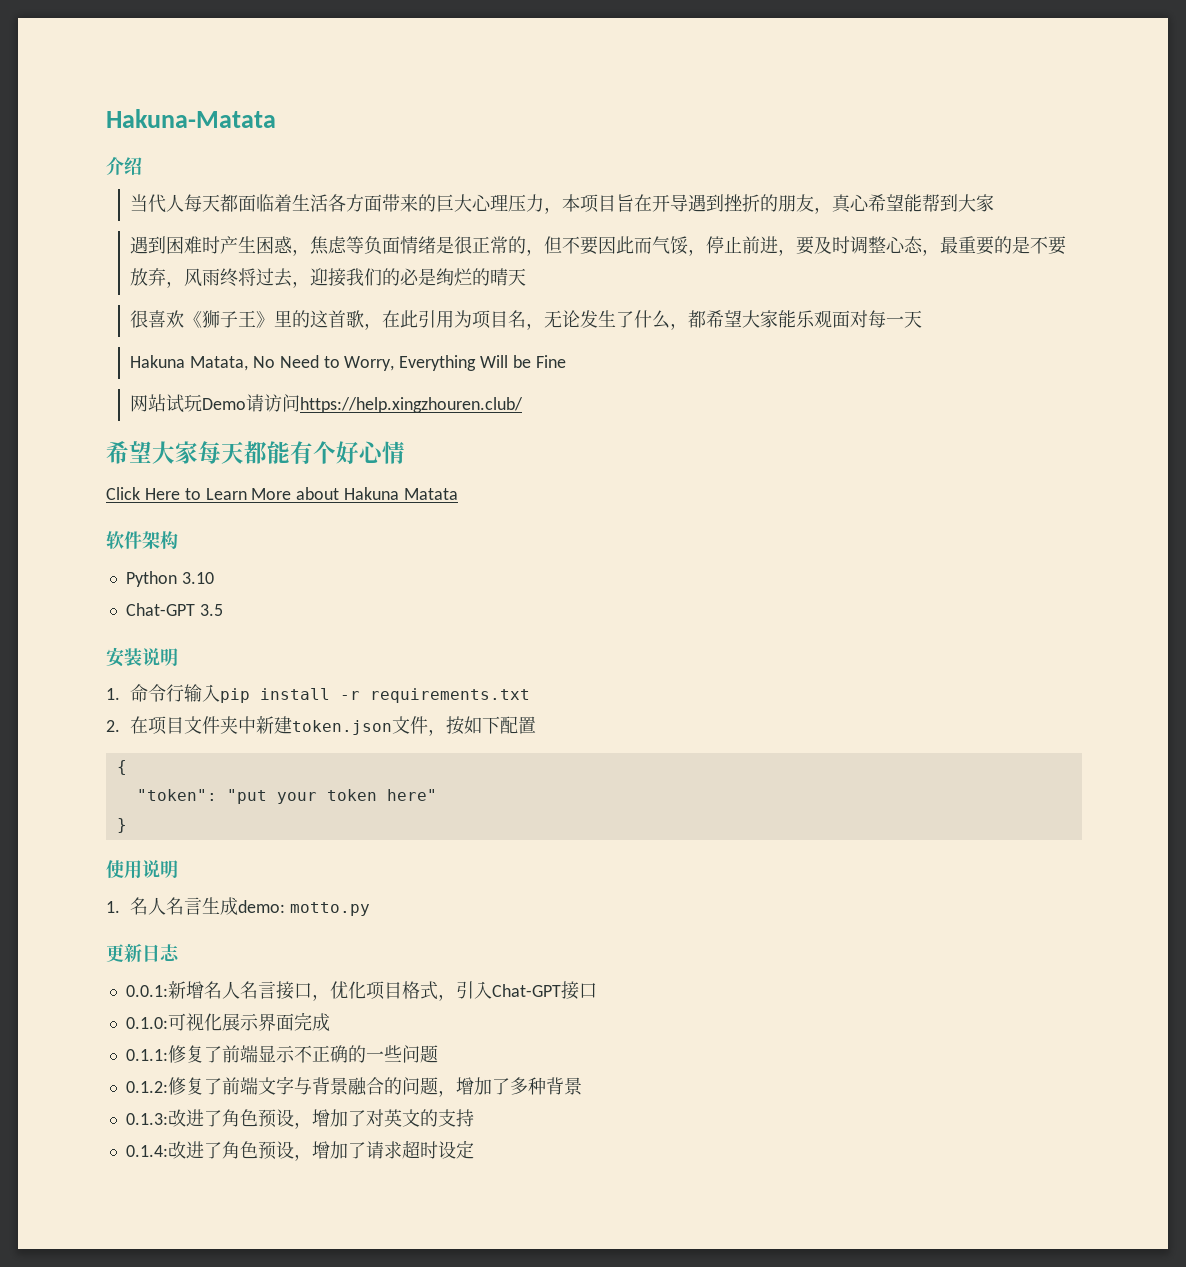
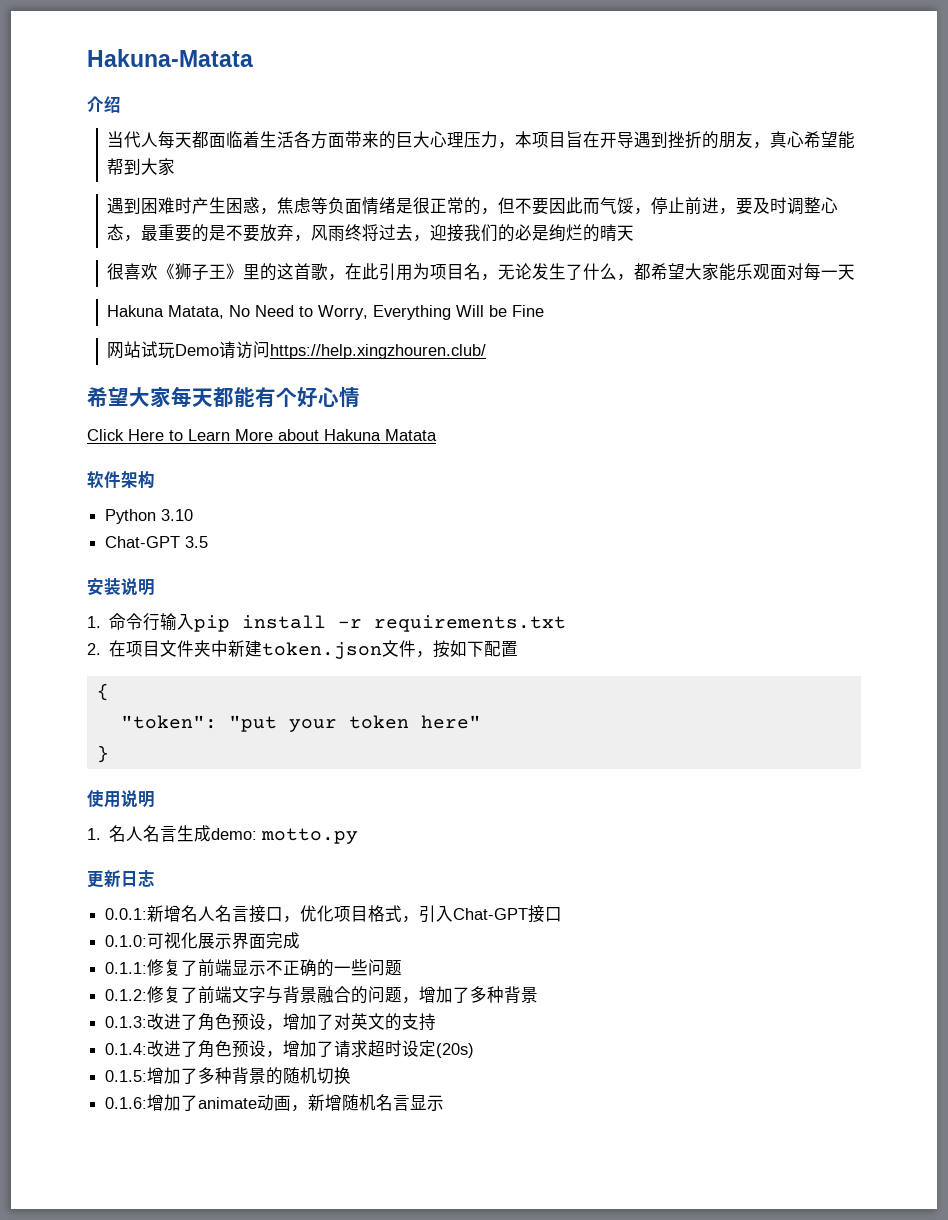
(474, 1149) none -> [436,1043,475,1058] [105,1067,352,1085] [105,1094,445,1112] (20s) // 0.1.5:增加了多种背景的随机切换 // 0.1.6:增加了animate动画，新增随机名言显示

